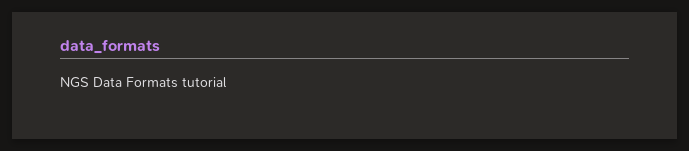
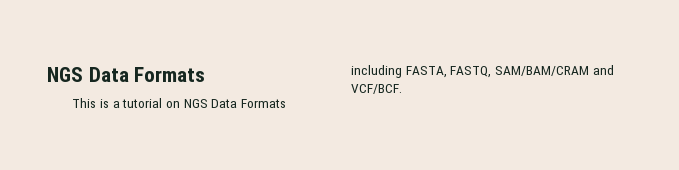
[60,39,160,54] [60,77,227,88] data_formats // NGS Data Formats tutorial -> [47,67,206,82] [72,98,286,108] [351,65,614,78] [351,84,402,94] NGS Data Formats // This is a tutorial on NGS Data Formats including FASTA, FASTQ, SAM/BAM/CRAM and VCF/BCF.

